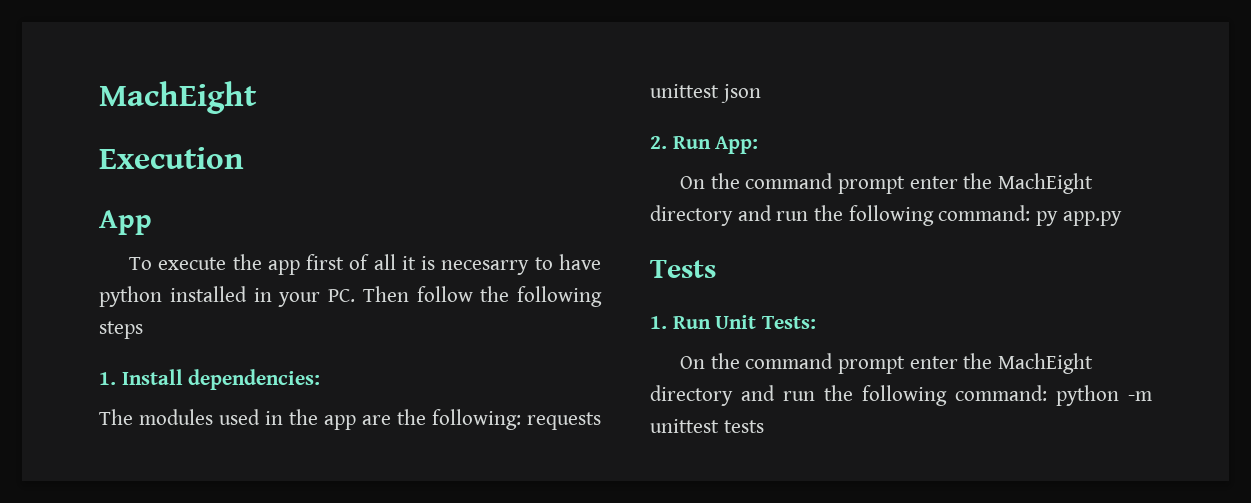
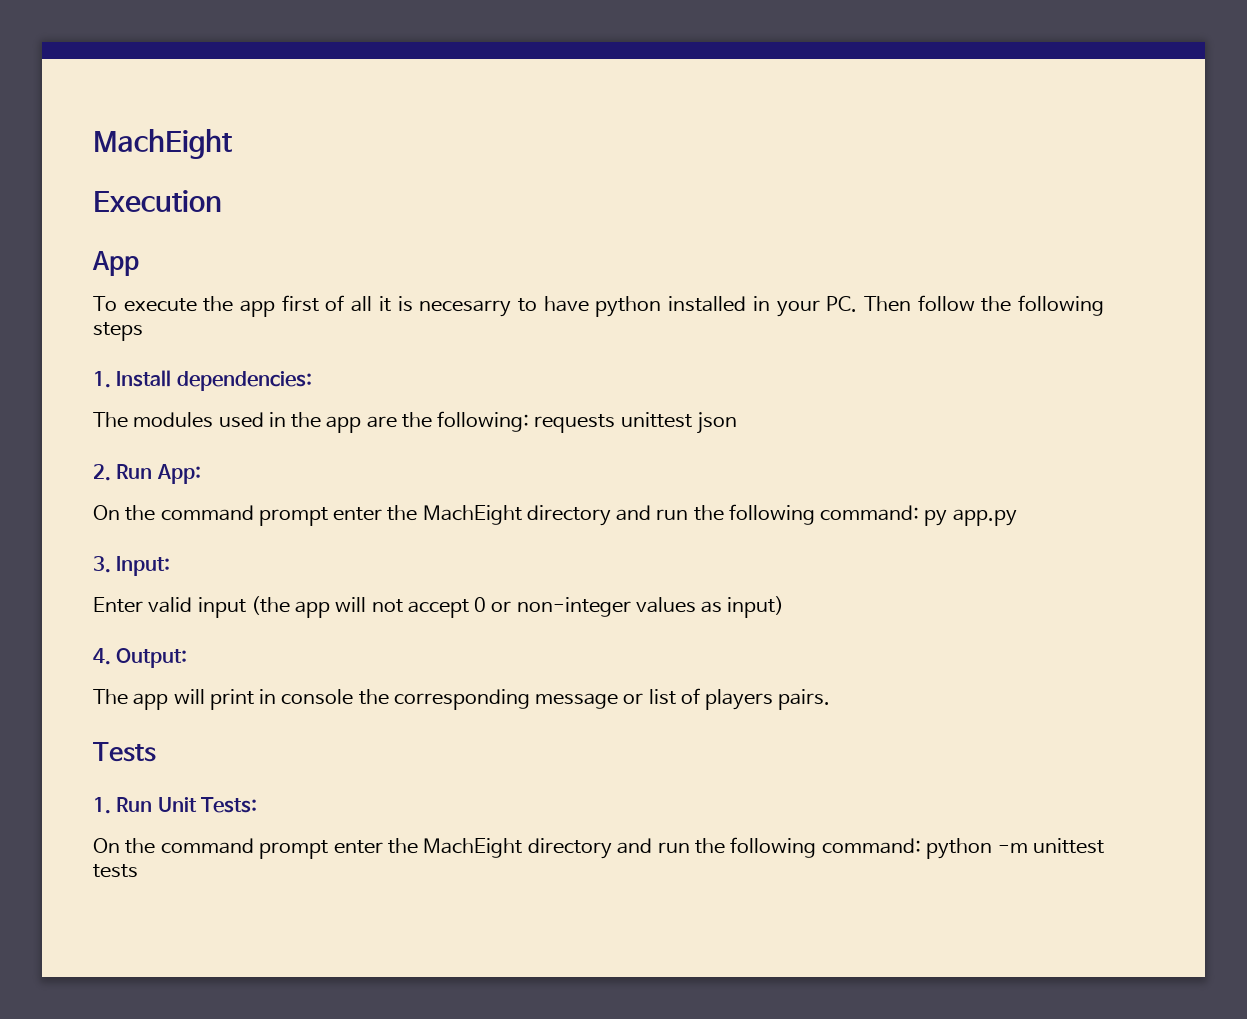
(1122, 218) none -> [93,556,171,576] [93,596,785,618] [93,648,188,668] [93,688,831,710] // 3. Input: // Enter valid input (the app will not accept 0 or non-integer values as input) // 4. Output: // The app will print in console the corresponding message or list of players pairs.

